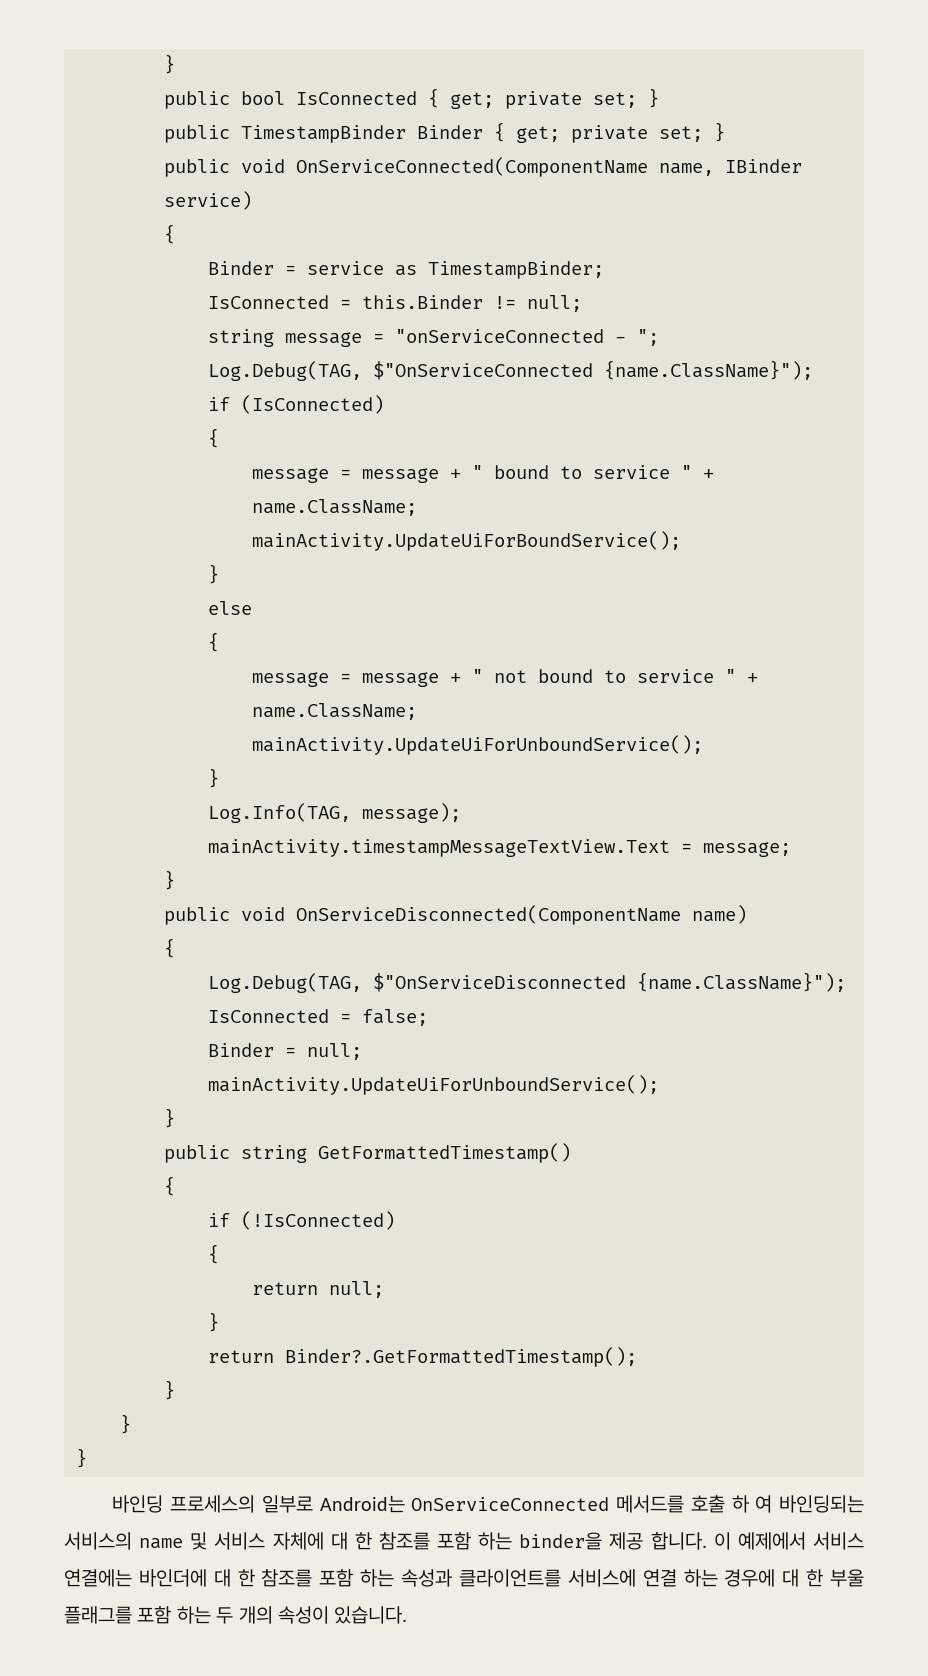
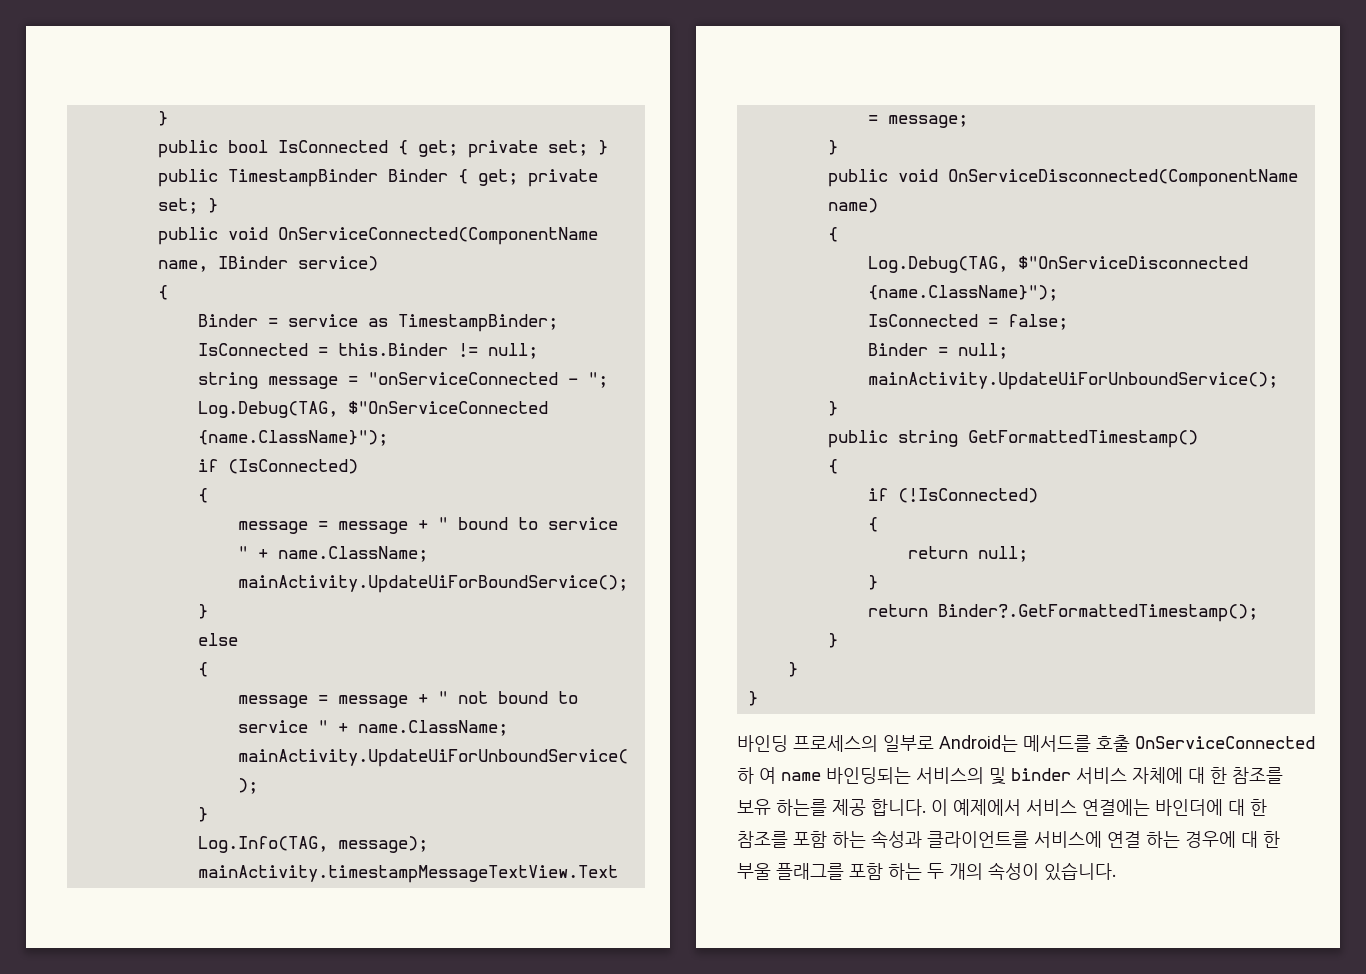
[411,1497,610,1511] OnServiceConnected -> (1018, 743) none
(725, 1504) none -> [1135,736,1315,749] OnServiceConnected
(773, 1504) none -> [781,772,821,781] name
[139,1532,208,1550] name 및 -> [989,767,1071,785] 및 binder
[437,1532,603,1550] 포함 하는 binder을 -> [737,799,827,816] 보유 하는를

